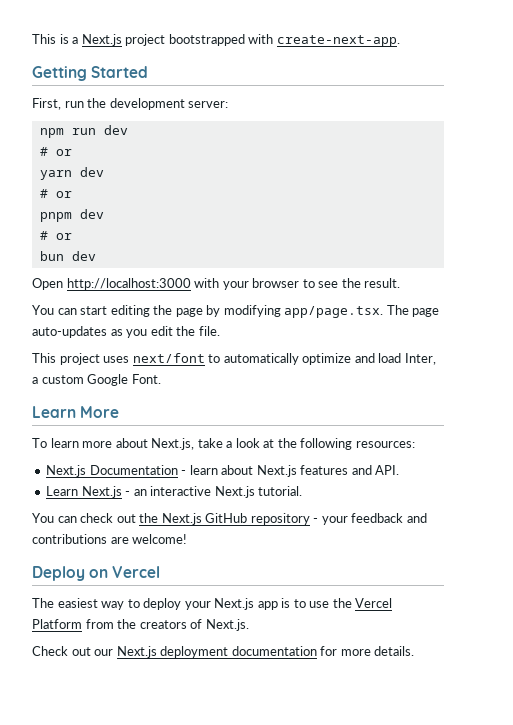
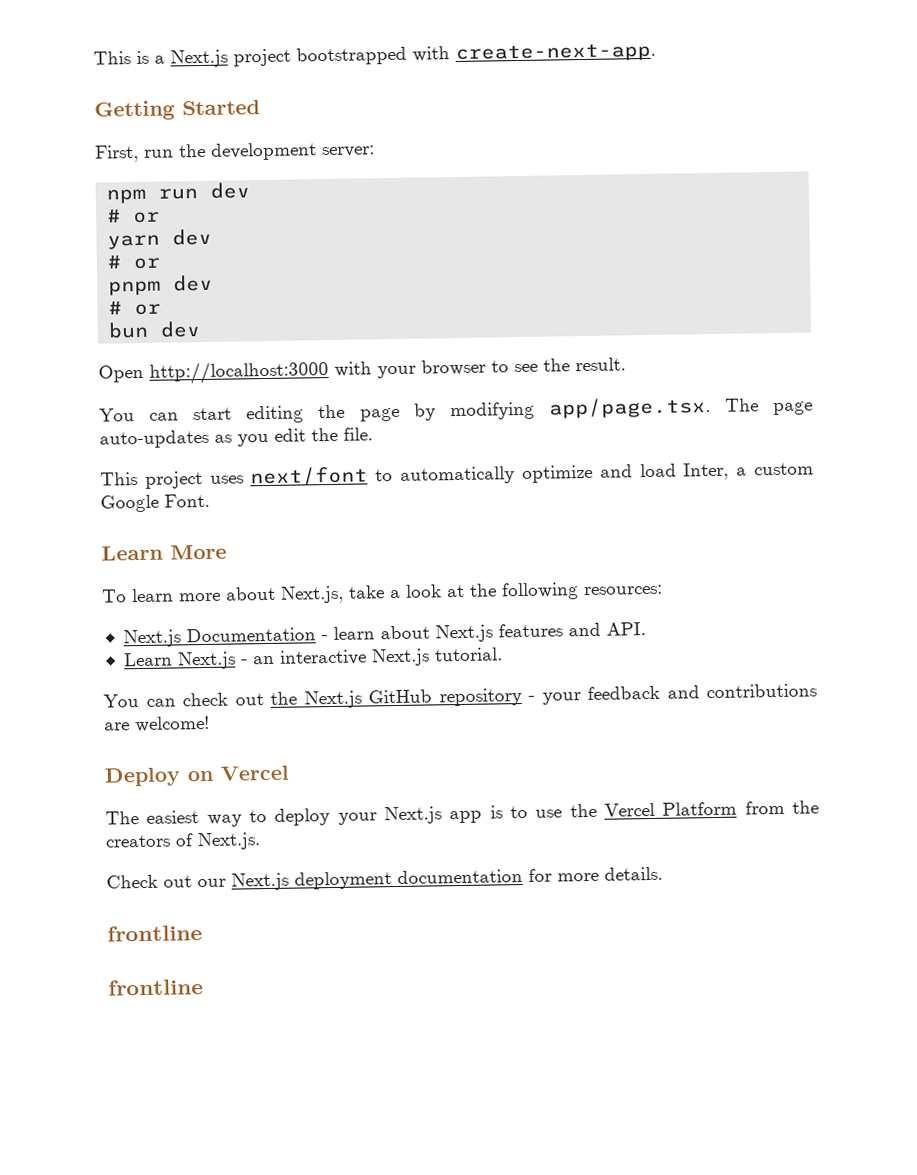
(415, 651) none -> [107,925,203,942] [108,979,204,996] // frontline // frontline

